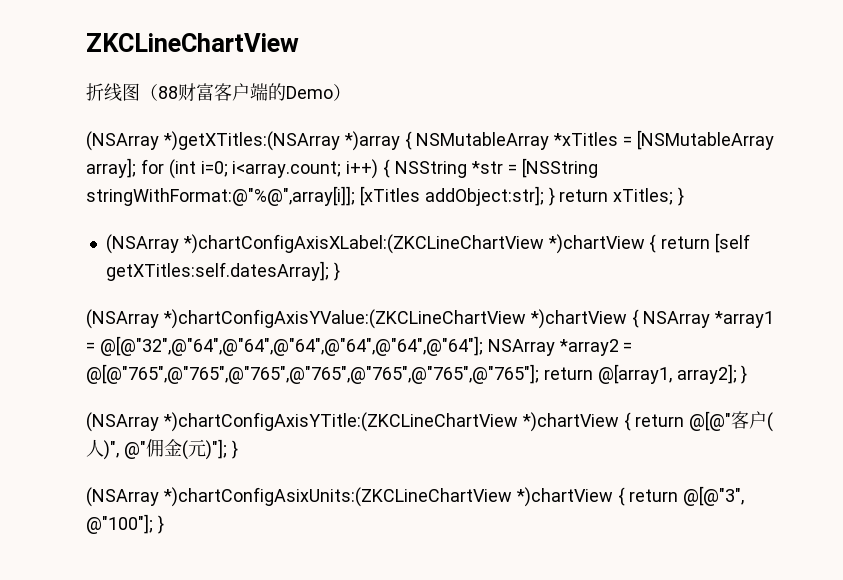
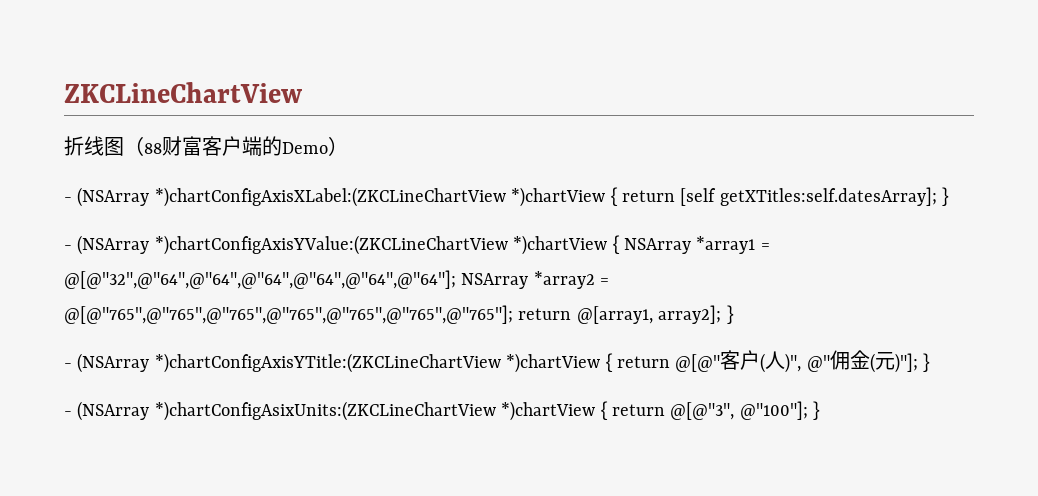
[86,130,775,151] [86,158,598,179] [86,186,685,206] (NSArray *)getXTitles:(NSArray *)array { NSMutableArray *xTitles = [NSMutableArray array]; for (int i=0; i<array.count; i++) { NSString *str = [NSString stringWithFormat:@"%@",array[i]]; [xTitles addObject:str]; } return xTitles; } // -> [64,197,72,202] -
(340, 271) none -> [64,245,72,250] -
(748, 374) none -> [64,363,72,368] -
(238, 449) none -> [64,411,72,416] -

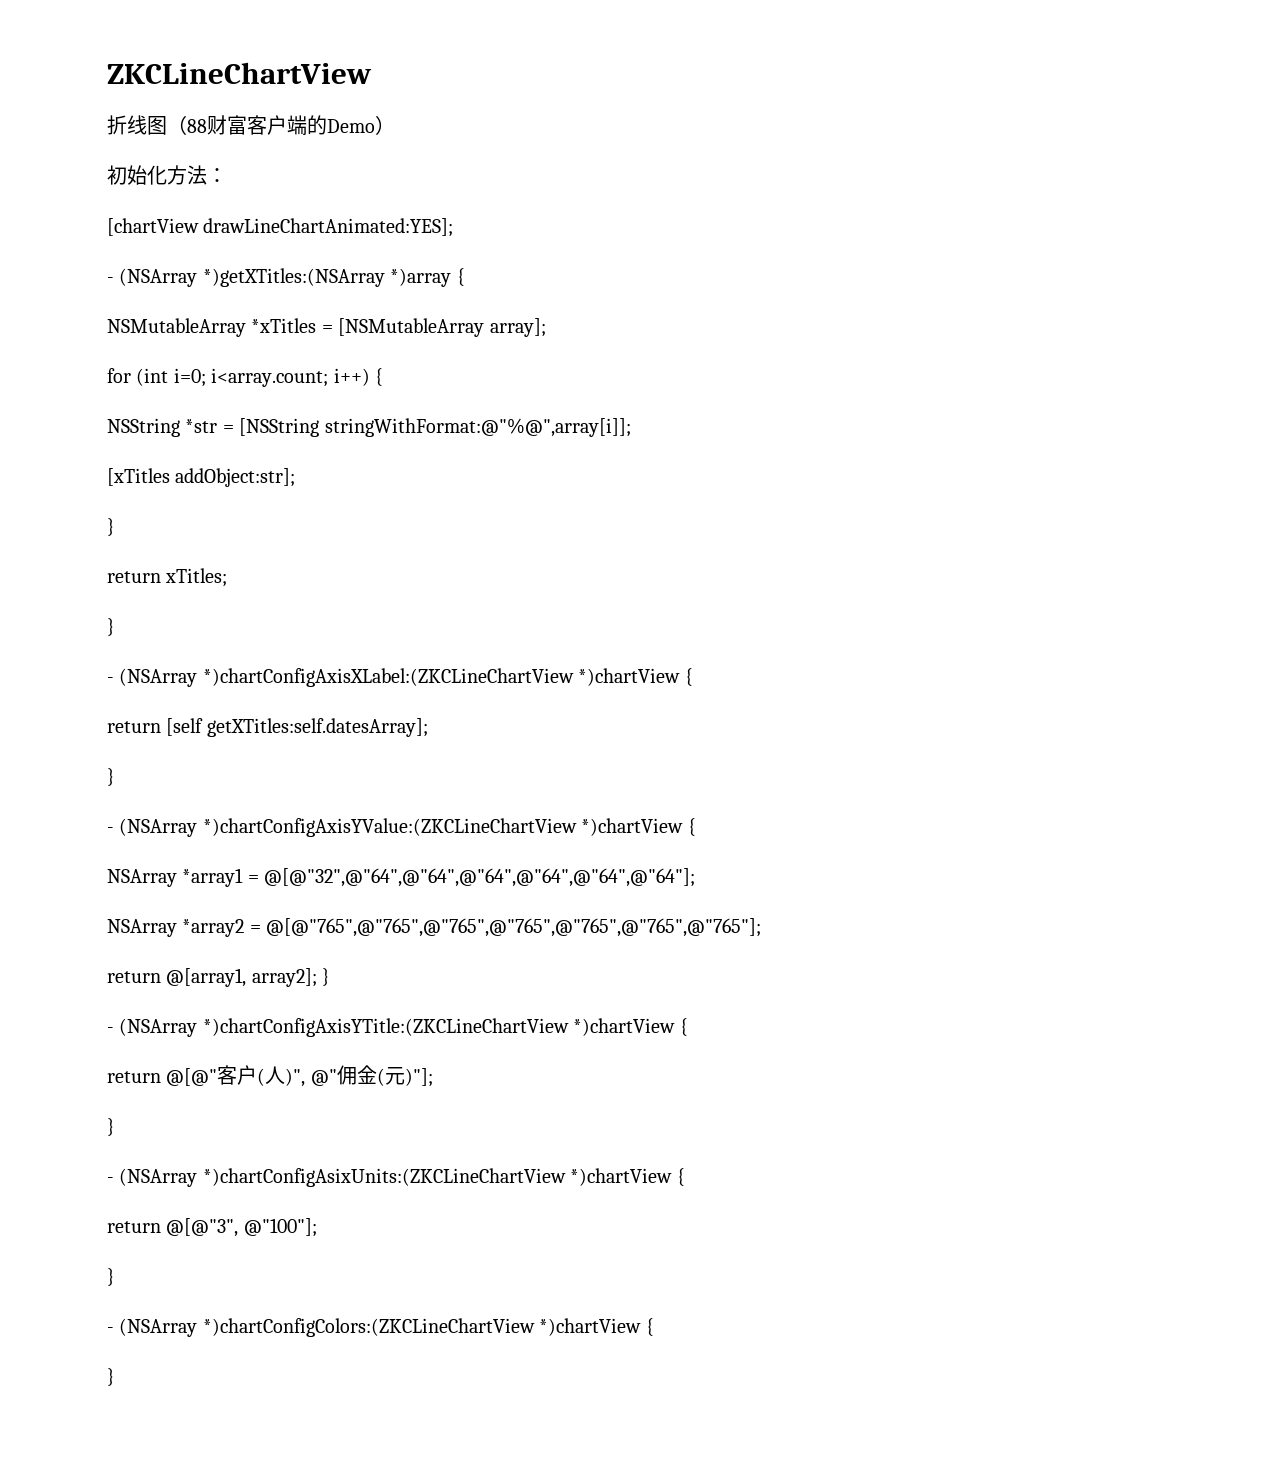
(348, 146) none -> [107,165,227,185] [107,218,454,237] [107,268,465,287] [107,318,546,337] [107,368,383,387] [107,418,631,437] [107,468,296,487] [107,518,115,536] [107,568,228,587] [107,618,115,636] // 初始化方法： // [chartView drawLineChartAnimated:YES]; // - (NSArray *)getXTitles:(NSArray *)array { // NSMutableArray *xTitles = [NSMutableArray array]; // for (int i=0; i<array.count; i++) { // NSString *str = [NSString stringWithFormat:@"%@",array[i]]; // [xTitles addObject:str]; // } // return xTitles; // }
(618, 196) none -> (693, 677) //
(937, 196) none -> (428, 727) //
(620, 244) none -> (696, 827) //
(456, 279) none -> (696, 877) //
(513, 314) none -> (762, 927) //
(613, 362) none -> (688, 1027) //
(918, 363) none -> (433, 1077) //
(608, 410) none -> (685, 1177) //
[813,401,821,420] } -> [107,1268,115,1286] [107,1318,654,1337] [107,1368,115,1386] // } // - (NSArray *)chartConfigColors:(ZKCLineChartView *)chartView { // }

